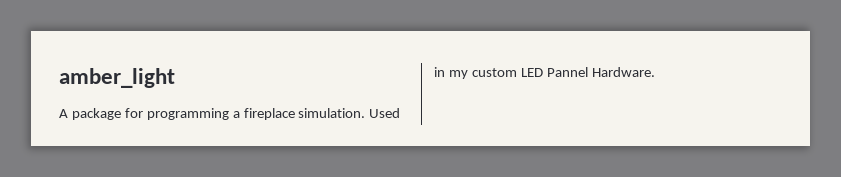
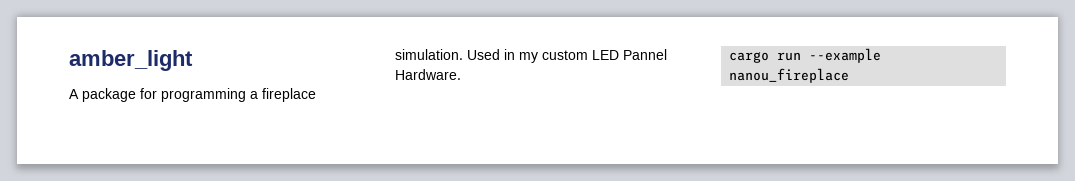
(655, 72) none -> [729,48,882,63] [729,68,850,83] // cargo run --example nanou_fireplace

